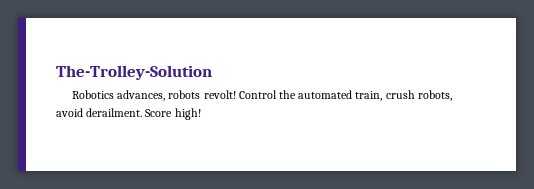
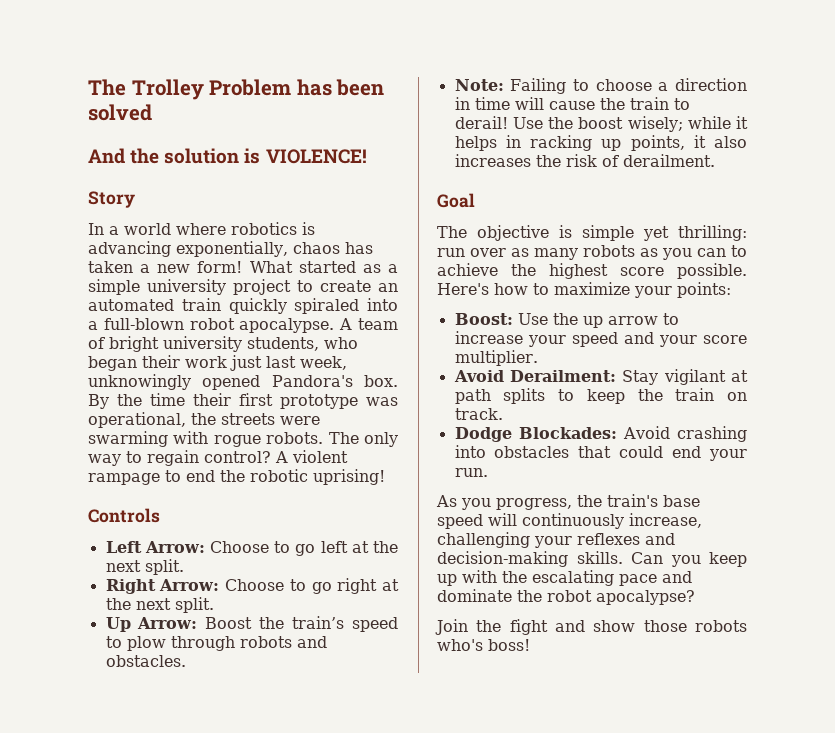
[56,65,212,80] [71,90,452,101] [56,108,201,120] The-Trolley-Solution // Robotics advances, robots revolt! Control the automated train, crush robots, avoid derailment. Score high! -> [88,79,385,100] [88,104,152,121] [88,148,367,164] [88,191,135,208] [88,222,315,235] [88,241,373,257] [88,261,398,273] [88,279,398,295] [88,298,398,314] [88,318,399,333] [88,336,358,352] [88,355,347,371] [88,374,398,390] [88,393,398,409] [88,412,320,428] [88,431,398,447] [88,450,348,466] [88,469,385,485] [88,508,160,523] [105,541,398,556] [105,559,184,575] [105,578,399,594] [105,597,214,613] [105,616,398,632] [105,636,327,651] [105,655,186,667] [454,78,747,94] [454,97,690,110] [454,116,748,132] [454,135,747,151] [454,154,715,167] [437,193,475,208] [437,225,747,241] [437,245,747,260] [437,263,747,279] [437,282,731,298] [454,313,679,328] [454,331,747,347] [454,350,538,366] [453,369,748,385] [454,388,747,404] [454,408,503,420] [454,426,747,442] [454,445,747,461] [454,468,488,477] [436,494,700,510] [437,513,702,529] [437,532,675,548] [437,551,747,567] [437,570,692,586] [437,589,695,605] [435,619,747,635] [437,639,530,651] The Trolley Problem has been solved // And the solution is VIOLENCE! // Story // In a world where robotics is advancing exponentially, chaos has taken a new form! What started as a simple university project to create an automated train quickly spiraled into a full-blown robot apocalypse. A team of bright university students, who began their work just last week, unknowingly opened Pandora's box. By the time their first prototype was operational, the streets were swarming with rogue robots. The only way to regain control? A violent rampage to end the robotic uprising! // Controls // Left Arrow: Choose to go left at the next split. // Right Arrow: Choose to go right at the next split. // Up Arrow: Boost the train’s speed to plow through robots and obstacles. // Note: Failing to choose a direction in time will cause the train to derail! Use the boost wisely; while it helps in racking up points, it also increases the risk of derailment. // Goal // The objective is simple yet thrilling: run over as many robots as you can to achieve the highest score possible. Here's how to maximize your points: // Boost: Use the up arrow to increase your speed and your score multiplier. // Avoid Derailment: Stay vigilant at path splits to keep the train on track. // Dodge Blockades: Avoid crashing into obstacles that could end your run. // As you progress, the train's base speed will continuously increase, challenging your reflexes and decision-making skills. Can you keep up with the escalating pace and dominate the robot apocalypse? // Join the fight and show those robots who's boss!

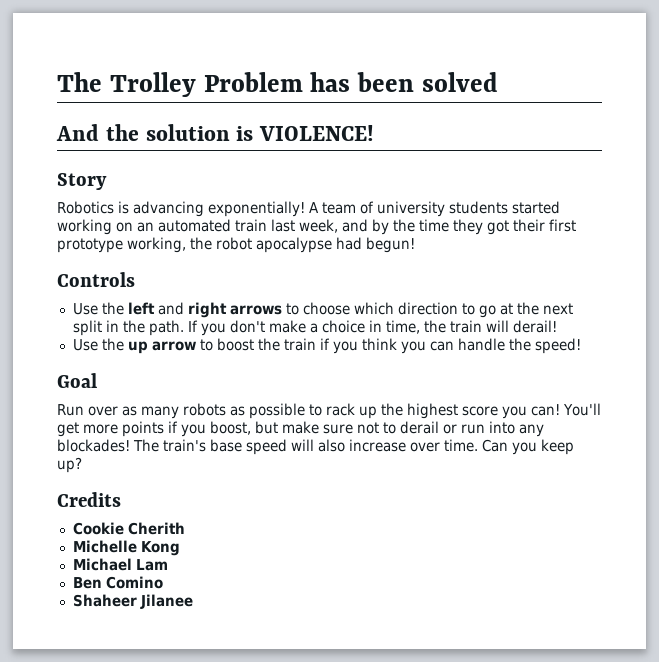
[88,222,315,235] [88,241,373,257] [88,261,398,273] [88,279,398,295] [88,298,398,314] [88,318,399,333] [88,336,358,352] [88,355,347,371] [88,374,398,390] [88,393,398,409] [88,412,320,428] [88,431,398,447] [88,450,348,466] [88,469,385,485] [88,508,160,523] [105,541,398,556] [105,559,184,575] [105,578,399,594] [105,597,214,613] [105,616,398,632] [105,636,327,651] [105,655,186,667] [454,78,747,94] [454,97,690,110] In a world where robotics is advancing exponentially, chaos has taken a new form! What started as a simple university project to create an automated train quickly spiraled into a full-blown robot apocalypse. A team of bright university students, who began their work just last week, unknowingly opened Pandora's box. By the time their first prototype was operational, the streets were swarming with rogue robots. The only way to regain control? A violent rampage to end the robotic uprising! // Controls // Left Arrow: Choose to go left at the next split. // Right Arrow: Choose to go right at the next split. // Up Arrow: Boost the train’s speed to plow through robots and obstacles. // Note: Failing to choose a direction in time will cause the train to -> [57,201,560,217] [57,219,576,235] [57,237,415,253] [57,272,135,287] [72,302,573,318] [72,320,509,336] Robotics is advancing exponentially! A team of university students started working on an automated train last week, and by the time they got their first prototype working, the robot apocalypse had begun! // Controls // Use the left and right arrows to choose which direction to go at the next split in the path. If you don't make a choice in time, the train will
[512,116,748,132] [454,135,747,151] [454,154,715,167] [437,193,475,208] [437,225,747,241] [437,248,465,257] Use the boost wisely; while it helps in racking up points, it also increases the risk of derailment. // Goal // The objective is simple yet thrilling: run -> [72,338,581,354] [57,373,97,388] [57,404,84,416] // Use the up arrow to boost the train if you think you can handle the speed! // Goal // Run
[662,245,747,260] [437,263,747,279] [437,282,731,298] [454,313,679,328] [454,331,747,347] [454,350,538,366] [453,369,748,385] [454,388,747,404] [454,408,503,420] [454,426,747,442] [454,445,747,461] [454,468,488,477] [436,494,700,510] [437,513,702,529] [437,532,675,548] [437,551,747,567] [437,570,692,586] [437,589,695,605] [435,619,747,635] [437,639,530,651] you can to achieve the highest score possible. Here's how to maximize your points: // Boost: Use the up arrow to increase your speed and your score multiplier. // Avoid Derailment: Stay vigilant at path splits to keep the train on track. // Dodge Blockades: Avoid crashing into obstacles that could end your run. // As you progress, the train's base speed will continuously increase, challenging your reflexes and decision-making skills. Can you keep up with the escalating pace and dominate the robot apocalypse? // Join the fight and show those robots who's boss! -> [249,403,601,419] [57,421,544,437] [57,439,574,455] [57,457,82,473] [57,492,121,507] [72,522,185,535] [72,540,180,556] [72,558,168,571] [72,576,163,589] [72,594,193,609] possible to rack up the highest score you can! You'll get more points if you boost, but make sure not to derail or run into any blockades! The train's base speed will also increase over time. Can you keep up? // Credits // Cookie Cherith // Michelle Kong // Michael Lam // Ben Comino // Shaheer Jilanee

